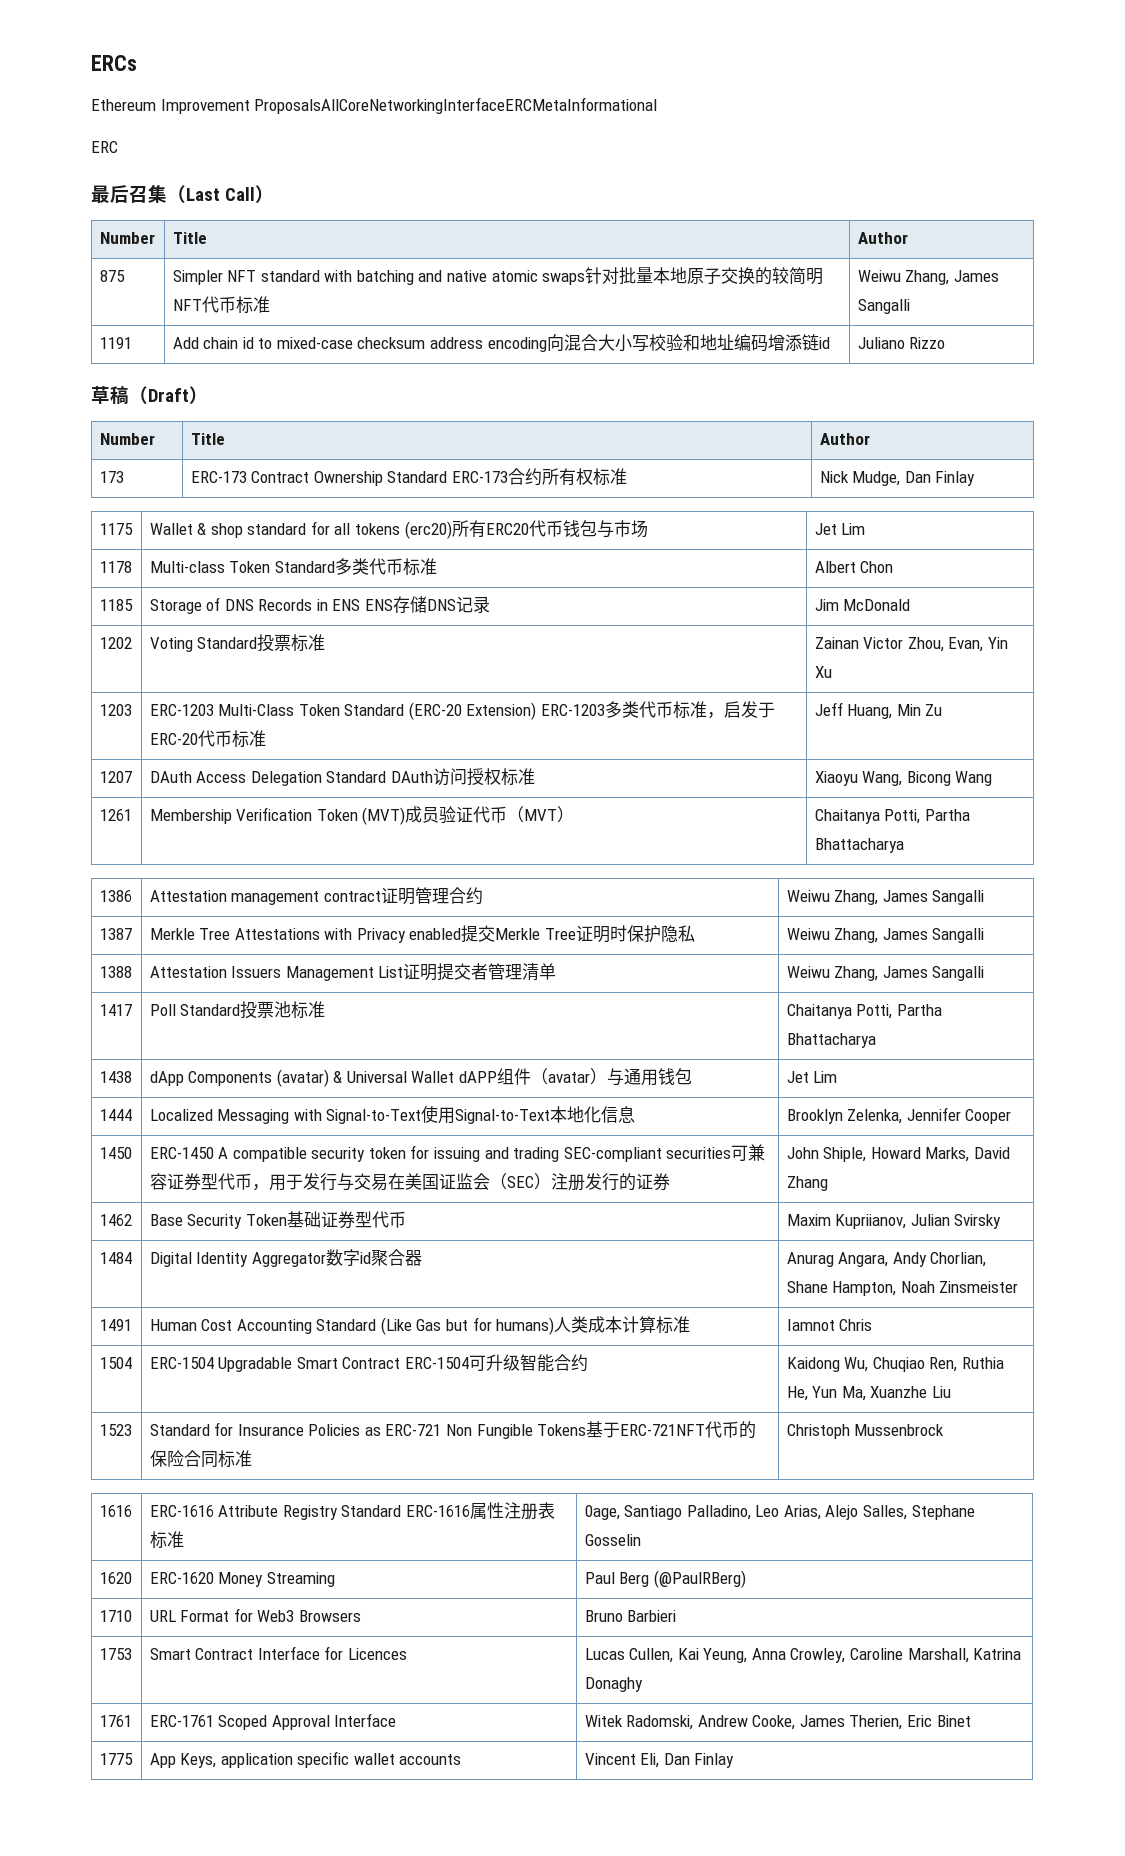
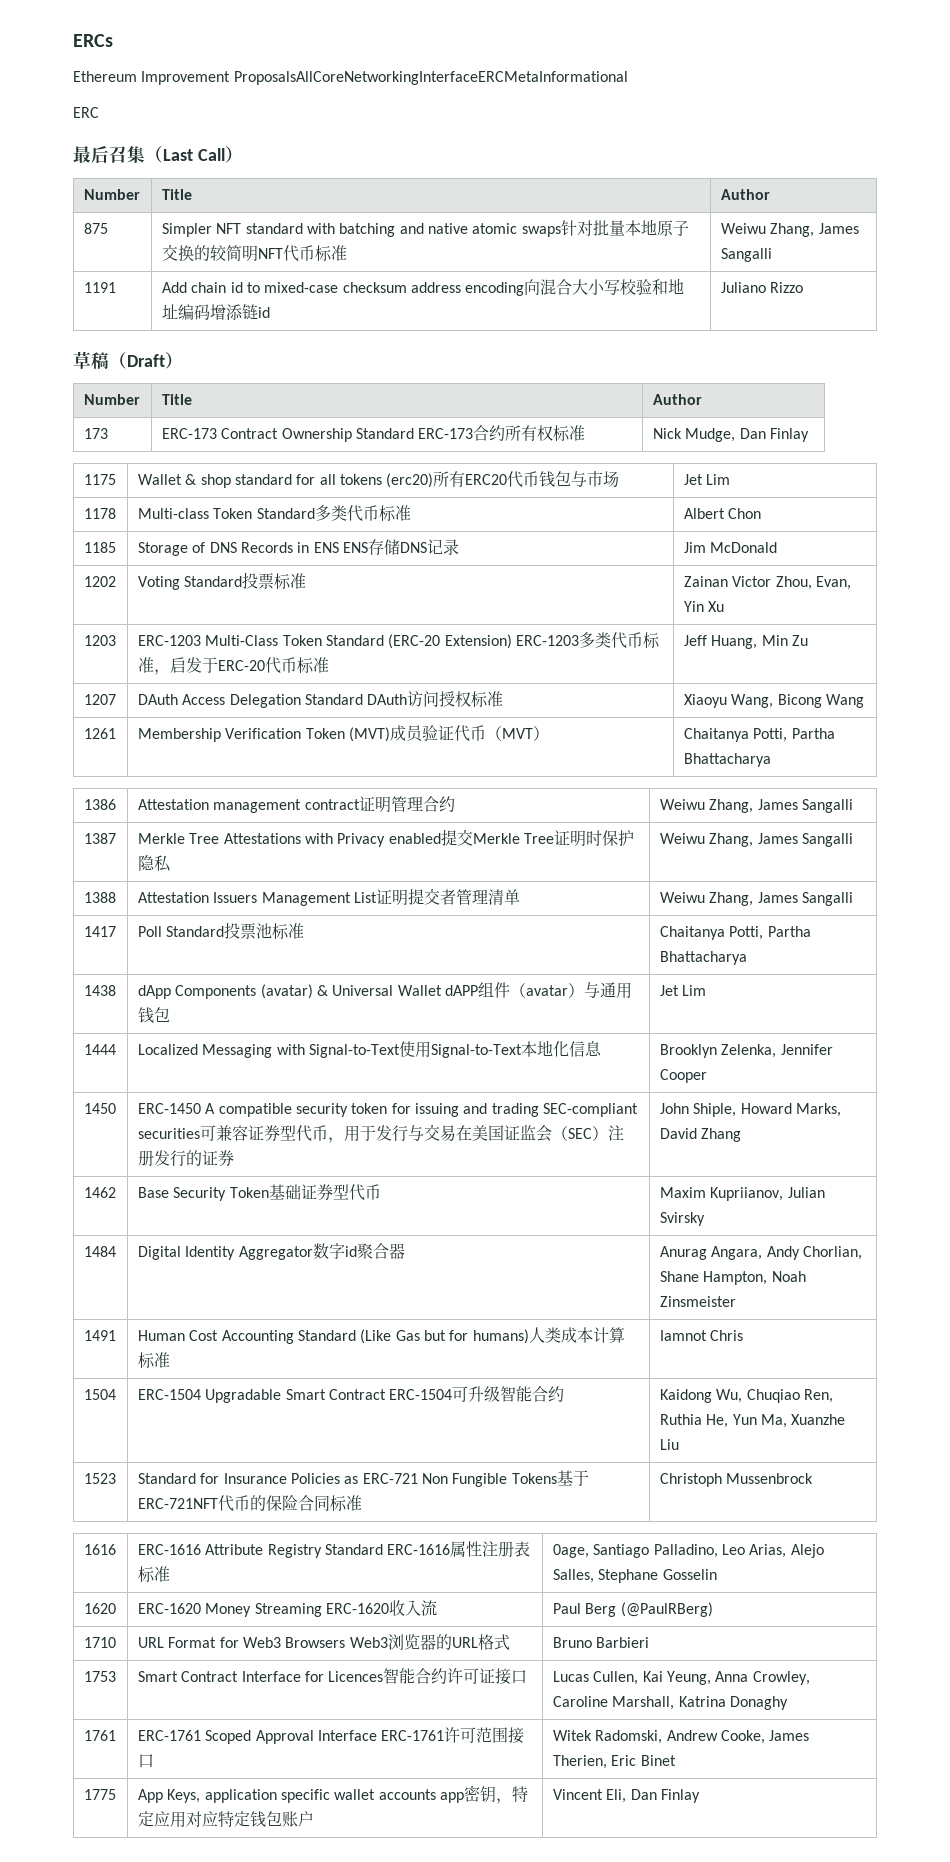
(335, 1579) none -> [325,1600,437,1616] ERC-1620收入流
(361, 1616) none -> [349,1634,510,1650] Web3浏览器的URL格式
(407, 1654) none -> [383,1668,528,1685] 智能合约许可证接口
(397, 1720) none -> [381,1727,525,1744] [137,1754,154,1768] ERC-1761许可范围接口
(462, 1759) none -> [439,1785,528,1804] [137,1811,314,1828] app密钥，特定应用对应特定钱包账户

